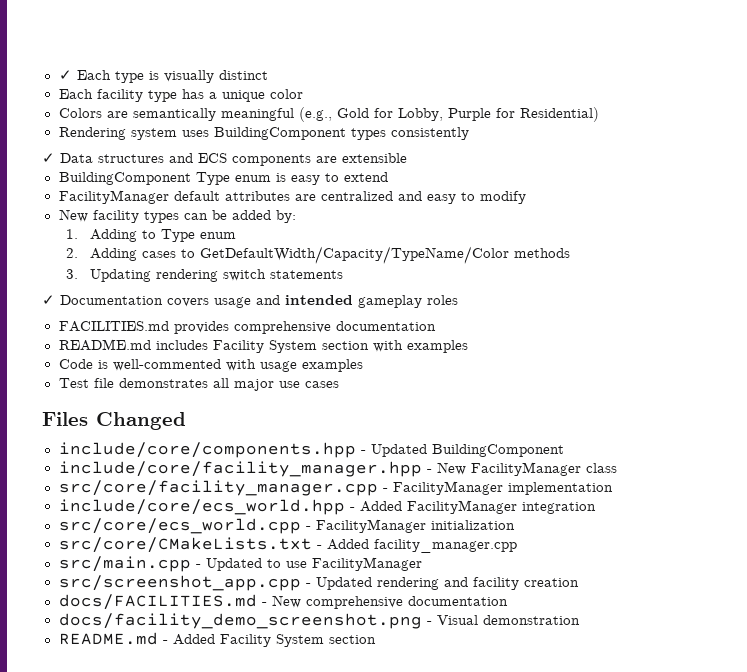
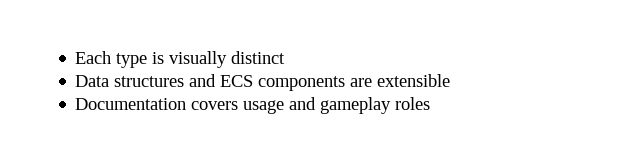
[58,70,72,80] ✓ -> (75, 57) none
[58,89,303,102] [58,107,599,122] [58,127,469,140] [42,153,55,163] Each facility type has a unique color // Colors are semantically meaningful (e.g., Gold for Lobby, Purple for Residential) // Rendering system uses BuildingComponent types consistently // ✓ -> (286, 57) none
[58,172,388,185] [58,190,526,204] [58,209,296,223] [66,229,237,242] [66,246,571,264] [66,269,344,282] [42,295,55,305] BuildingComponent Type enum is easy to extend // FacilityManager default attributes are centralized and easy to modify // New facility types can be added by: // 1. Adding to Type enum // 2. Adding cases to GetDefaultWidth/Capacity/TypeName/Color methods // 3. Updating rendering switch statements // ✓ -> (451, 80) none
[285,295,353,305] intended -> (317, 103) none
[58,321,436,334] [58,339,468,353] [58,359,363,372] [58,378,339,391] [42,412,186,430] [58,442,564,458] [58,461,617,477] [58,480,613,496] [58,499,596,515] [58,518,515,534] [58,537,517,553] [58,556,422,572] [58,575,579,591] [58,594,508,610] [58,613,580,629] [58,632,376,647] // FACILITIES.md provides comprehensive documentation // README.md includes Facility System section with examples // Code is well-commented with usage examples // Test file demonstrates all major use cases // Files Changed // include/core/components.hpp - Updated BuildingComponent // include/core/facility_manager.hpp - New FacilityManager class // src/core/facility_manager.cpp - FacilityManager implementation // include/core/ecs_world.hpp - Added FacilityManager integration // src/core/ecs_world.cpp - FacilityManager initialization // src/core/CMakeLists.txt - Added facility_manager.cpp // src/main.cpp - Updated to use FacilityManager // src/screenshot_app.cpp - Updated rendering and facility creation // docs/FACILITIES.md - New comprehensive documentation // docs/facility_demo_screenshot.png - Visual demonstration // README.md - Added Facility System section -> (431, 103) none

